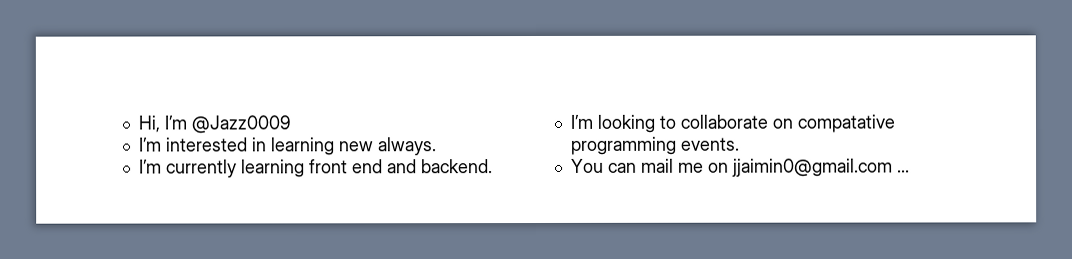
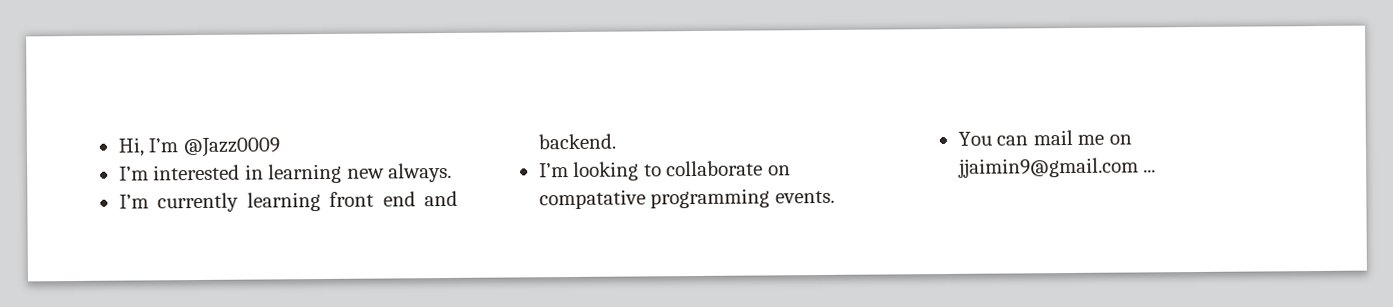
[731,158,893,177] jjaimin0@gmail.com -> [957,157,1139,178] jjaimin9@gmail.com

